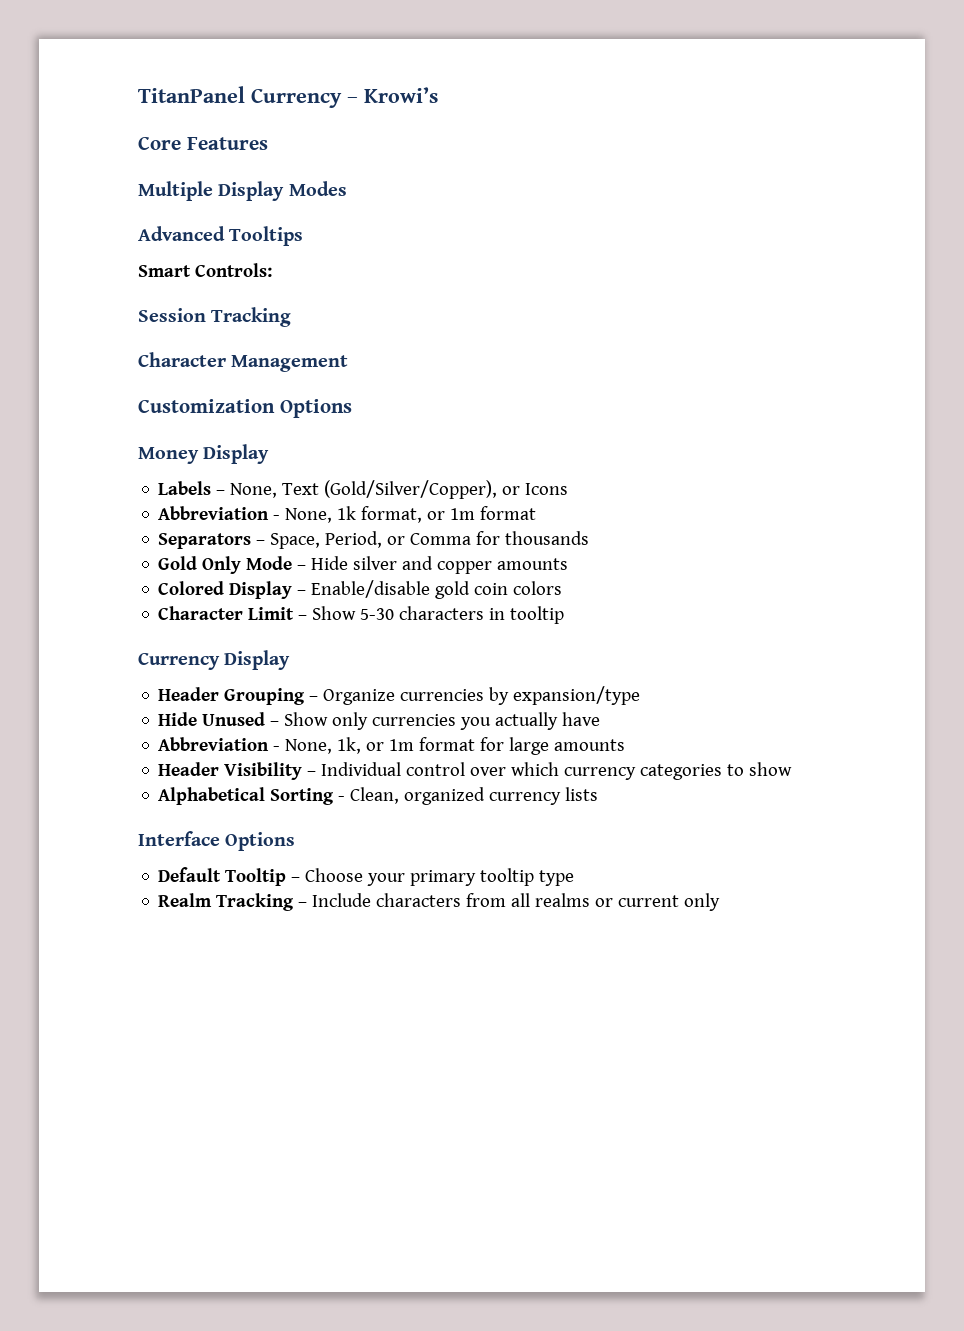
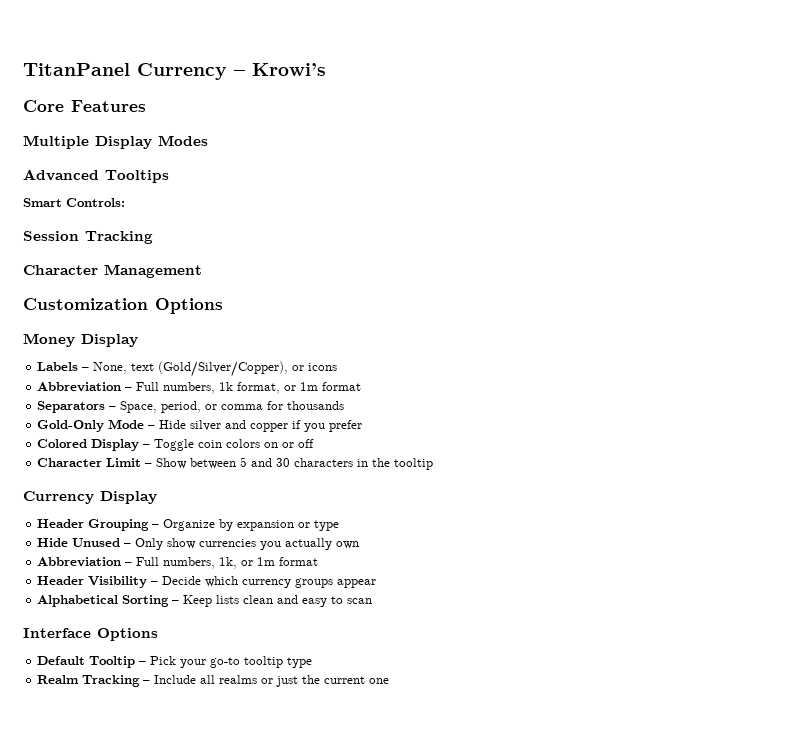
[282,483,320,495] Text -> [131,363,155,371] text
[525,483,569,495] [158,506,333,523] Icons // Abbreviation - None, -> [308,363,338,371] [37,382,216,394] icons // Abbreviation – Full numbers,
[325,531,472,548] Period, or Comma -> [161,401,264,413] period, or comma
[158,556,242,574] Gold Only -> [37,420,105,432] Gold‑Only
[497,558,569,570] amounts -> [292,420,363,432] if you prefer
[311,580,471,599] Enable/disable gold -> [154,439,195,451] Toggle
(563, 588) none -> [264,439,315,448] on or off
[360,608,395,620] 5-30 -> [190,457,291,469] between 5 and 30
(506, 614) none -> [372,458,391,467] the
[400,686,641,705] currencies by expansion/type -> [219,519,340,531] by expansion or type
[284,712,369,730] Show only -> [135,538,197,550] Only show
[562,712,601,726] [158,737,333,754] have // Abbreviation - None, -> [336,541,360,549] [37,557,216,569] own // Abbreviation – Full numbers,
[480,737,626,755] for large amounts -> (319, 561) none
[321,762,793,780] [158,787,599,805] Individual control over which currency categories to show // Alphabetical Sorting - Clean, organized currency lists -> [162,576,377,588] [37,595,373,607] Decide which currency groups appear // Alphabetical Sorting – Keep lists clean and easy to scan
[305,868,477,886] Choose your primary -> [150,656,241,668] Pick your go‑to
[376,893,507,907] characters from -> (197, 679) none
[618,893,721,911] current only -> [276,675,390,687] just the current one

